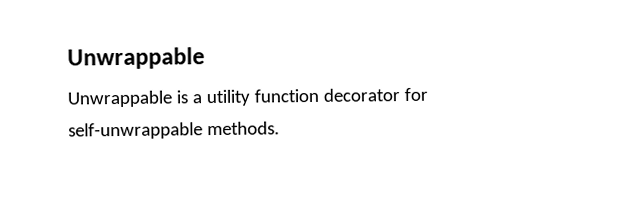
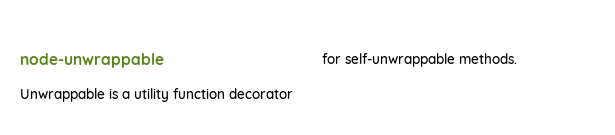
[67,47,205,70] Unwrappable -> [20,53,164,68] node-unwrappable

